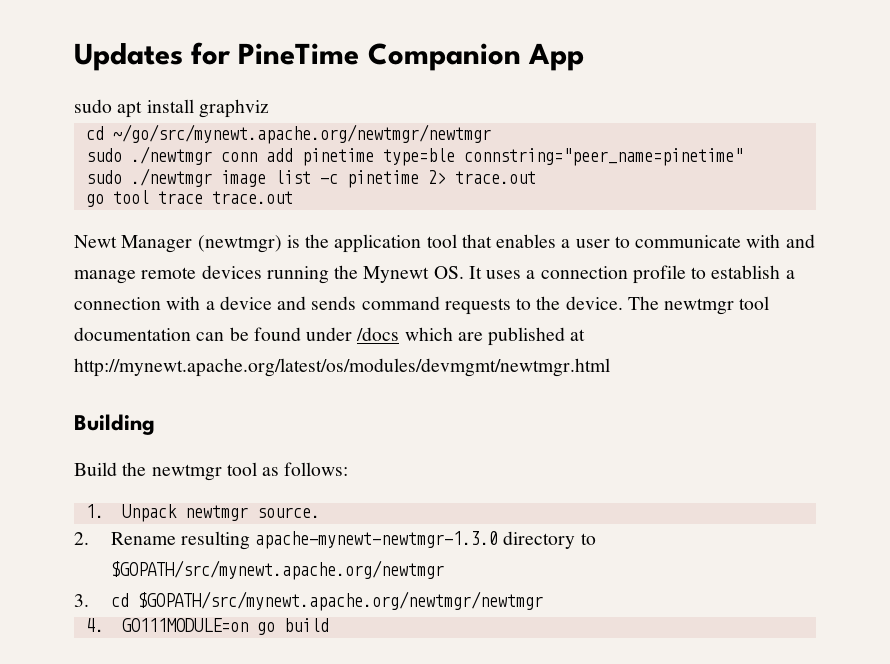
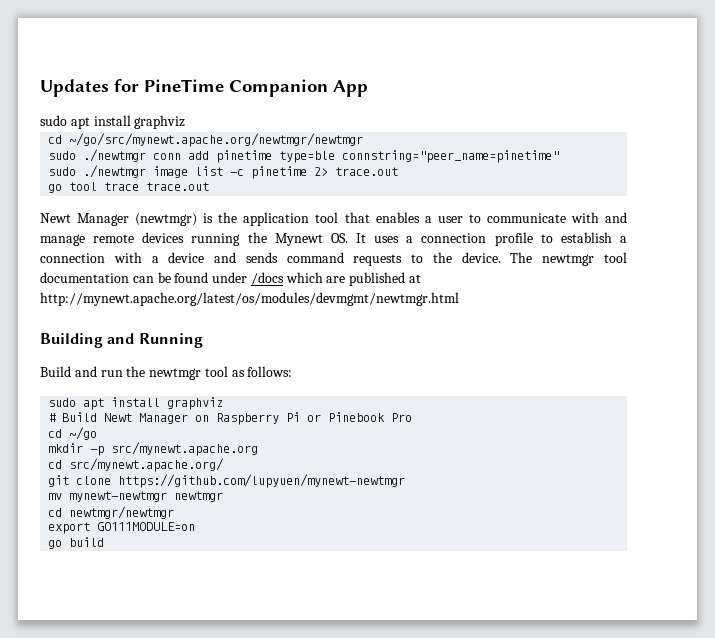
[74,462,117,476] // Build -> [107,333,203,348] [40,366,123,377] and Running // Build and run
[85,504,321,522] [74,531,596,550] [110,560,444,580] [74,591,543,611] [85,618,249,632] 1. Unpack newtmgr source. // 2. Rename resulting apache-mynewt-newtmgr-1.3.0 directory to $GOPATH/src/mynewt.apache.org/newtmgr // 3. cd $GOPATH/src/mynewt.apache.org/newtmgr/newtmgr // 4. GO111MODULE=on -> [48,397,224,410] [48,412,413,425] [48,427,98,440] [48,442,259,456] [48,458,225,472] [48,474,406,488] [48,491,224,502] [48,506,175,519] [48,522,196,534] sudo apt install graphviz // # Build Newt Manager on Raspberry Pi or Pinebook Pro // cd ~/go // mkdir -p src/mynewt.apache.org // cd src/mynewt.apache.org/ // git clone https://github.com/lupyuen/mynewt-newtmgr // mv mynewt-newtmgr newtmgr // cd newtmgr/newtmgr // export GO111MODULE=on //

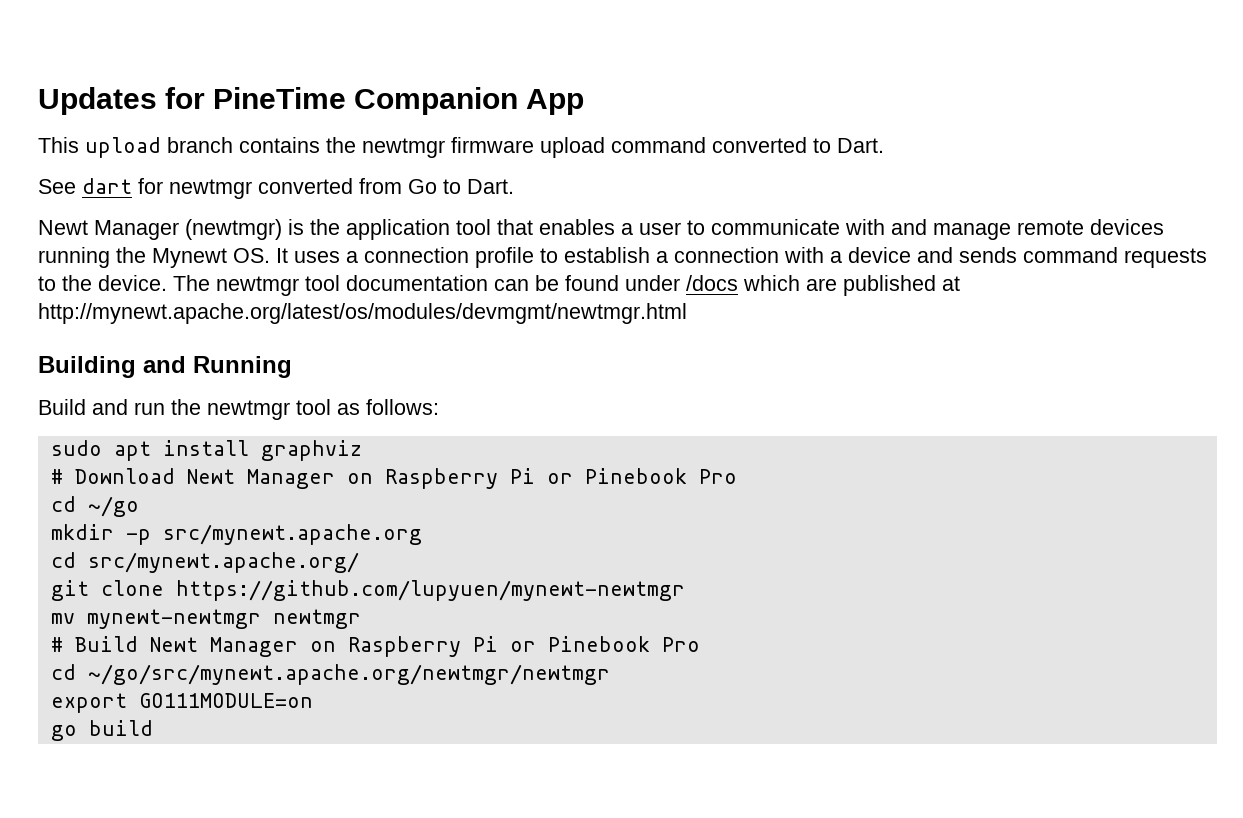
[40,115,186,129] [48,133,364,147] [48,149,560,163] [48,165,399,179] [48,182,210,193] sudo apt install graphviz // cd ~/go/src/mynewt.apache.org/newtmgr/newtmgr // sudo ./newtmgr conn add pinetime type=ble connstring="peer_name=pinetime" // sudo ./newtmgr image list -c pinetime 2> trace.out // go tool trace trace.out -> [38,137,884,158] [38,178,514,199] This upload branch contains the newtmgr firmware upload command converted to Dart. // See dart for newtmgr converted from Go to Dart.
[62,412,98,422] Build -> [74,468,175,484] Download
[48,506,175,519] // cd newtmgr/newtmgr -> [50,636,700,657] [50,664,610,685] // # Build Newt Manager on Raspberry Pi or Pinebook Pro // cd ~/go/src/mynewt.apache.org/newtmgr/newtmgr

